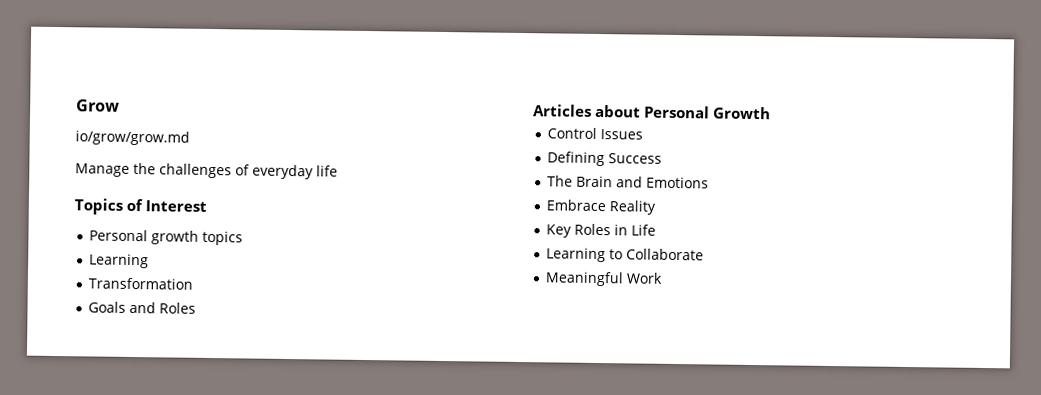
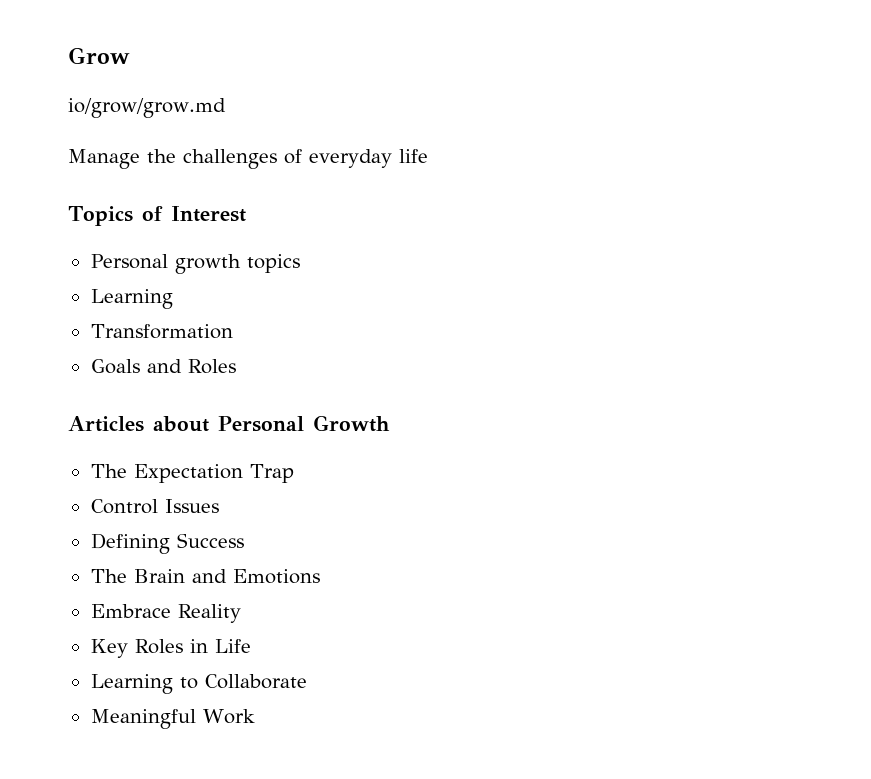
(771, 113) none -> [90,464,294,483] // The Expectation Trap

